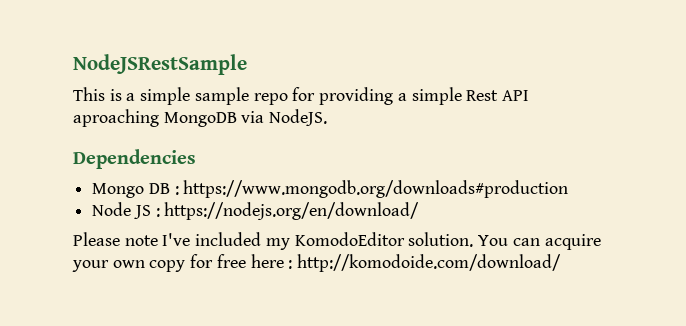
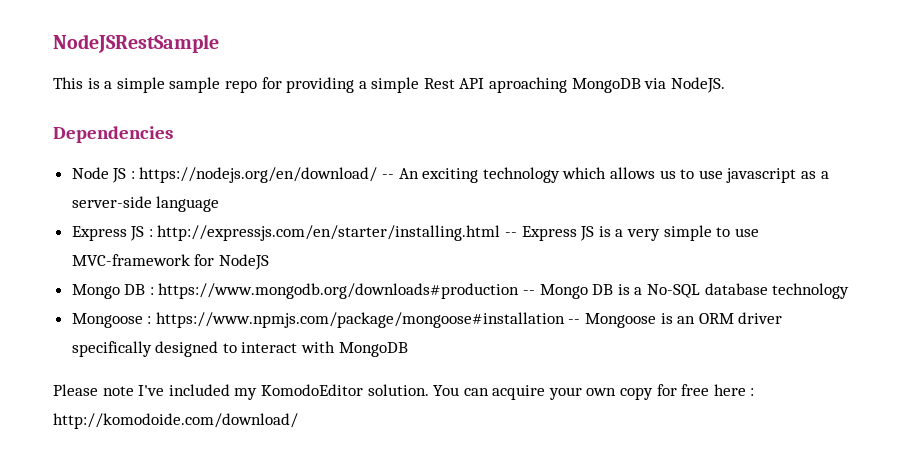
[92,180,569,198] [92,202,420,220] Mongo DB : https://www.mongodb.org/downloads#production // Node JS : https://nodejs.org/en/download/ -> [71,167,829,183] [71,196,220,212] [71,225,759,241] [71,254,269,270] [71,283,850,299] [71,312,783,328] [71,341,408,357] Node JS : https://nodejs.org/en/download/ -- An exciting technology which allows us to use javascript as a server-side language // Express JS : http://expressjs.com/en/starter/installing.html -- Express JS is a very simple to use MVC-framework for NodeJS // Mongo DB : https://www.mongodb.org/downloads#production -- Mongo DB is a No-SQL database technology // Mongoose : https://www.npmjs.com/package/mongoose#installation -- Mongoose is an ORM driver specifically designed to interact with MongoDB

